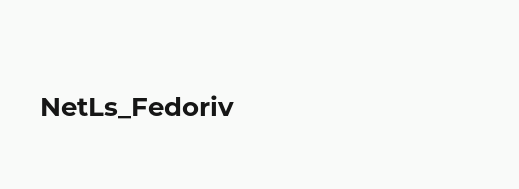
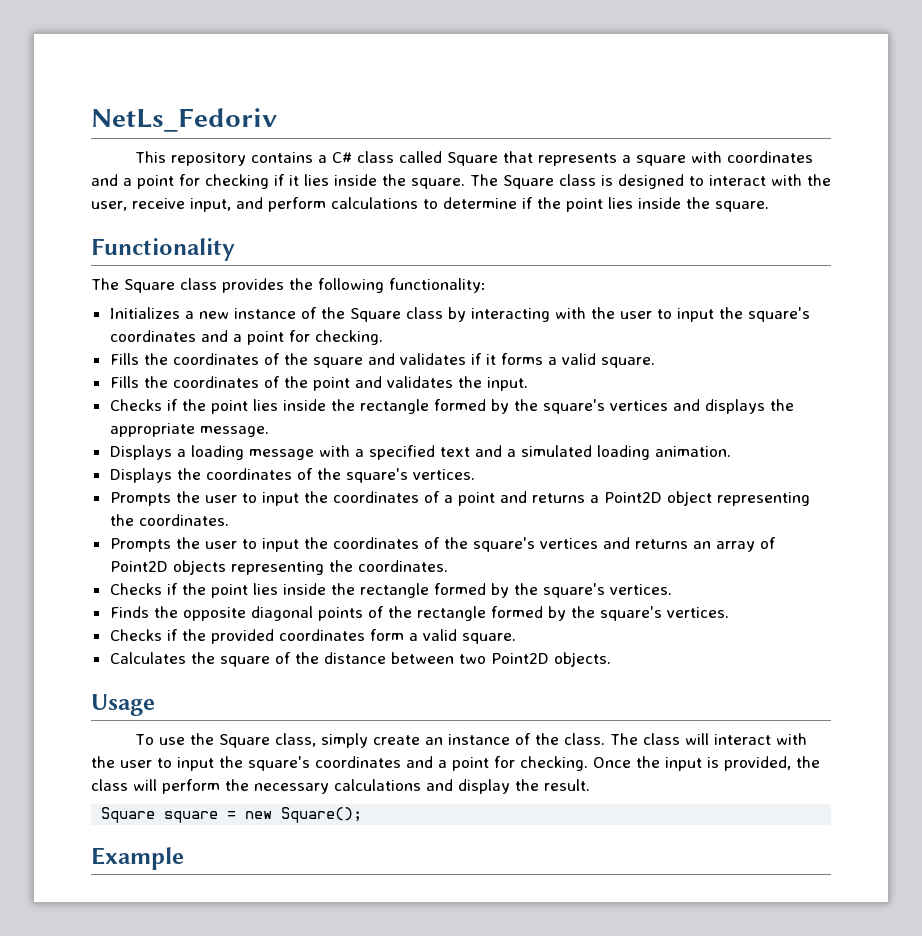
(234, 107) none -> [134,151,813,166] [91,174,831,189] [91,197,769,212] [91,238,235,261] [91,278,486,293] [109,307,810,322] [109,330,383,345] [109,353,655,368] [109,376,528,391] [109,399,794,414] [109,423,269,437] [109,445,731,460] [109,468,475,483] [109,491,810,506] [109,514,229,526] [109,537,776,552] [109,560,448,575] [109,583,672,598] [109,606,729,621] [109,629,516,644] [109,652,611,667] [91,694,155,716] [134,733,807,748] [91,756,820,771] [91,779,590,794] [101,807,363,823] [91,847,184,870] // This repository contains a C# class called Square that represents a square with coordinates and a point for checking if it lies inside the square. The Square class is designed to interact with the user, receive input, and perform calculations to determine if the point lies inside the square. // Functionality // The Square class provides the following functionality: // Initializes a new instance of the Square class by interacting with the user to input the square's coordinates and a point for checking. // Fills the coordinates of the square and validates if it forms a valid square. // Fills the coordinates of the point and validates the input. // Checks if the point lies inside the rectangle formed by the square's vertices and displays the appropriate message. // Displays a loading message with a specified text and a simulated loading animation. // Displays the coordinates of the square's vertices. // Prompts the user to input the coordinates of a point and returns a Point2D object representing the coordinates. // Prompts the user to input the coordinates of the square's vertices and returns an array of Point2D objects representing the coordinates. // Checks if the point lies inside the rectangle formed by the square's vertices. // Finds the opposite diagonal points of the rectangle formed by the square's vertices. // Checks if the provided coordinates form a valid square. // Calculates the square of the distance between two Point2D objects. // Usage // To use the Square class, simply create an instance of the class. The class will interact with the user to input the square's coordinates and a point for checking. Once the input is provided, the class will perform the necessary calculations and display the result. // Square square = new Square(); // Example

